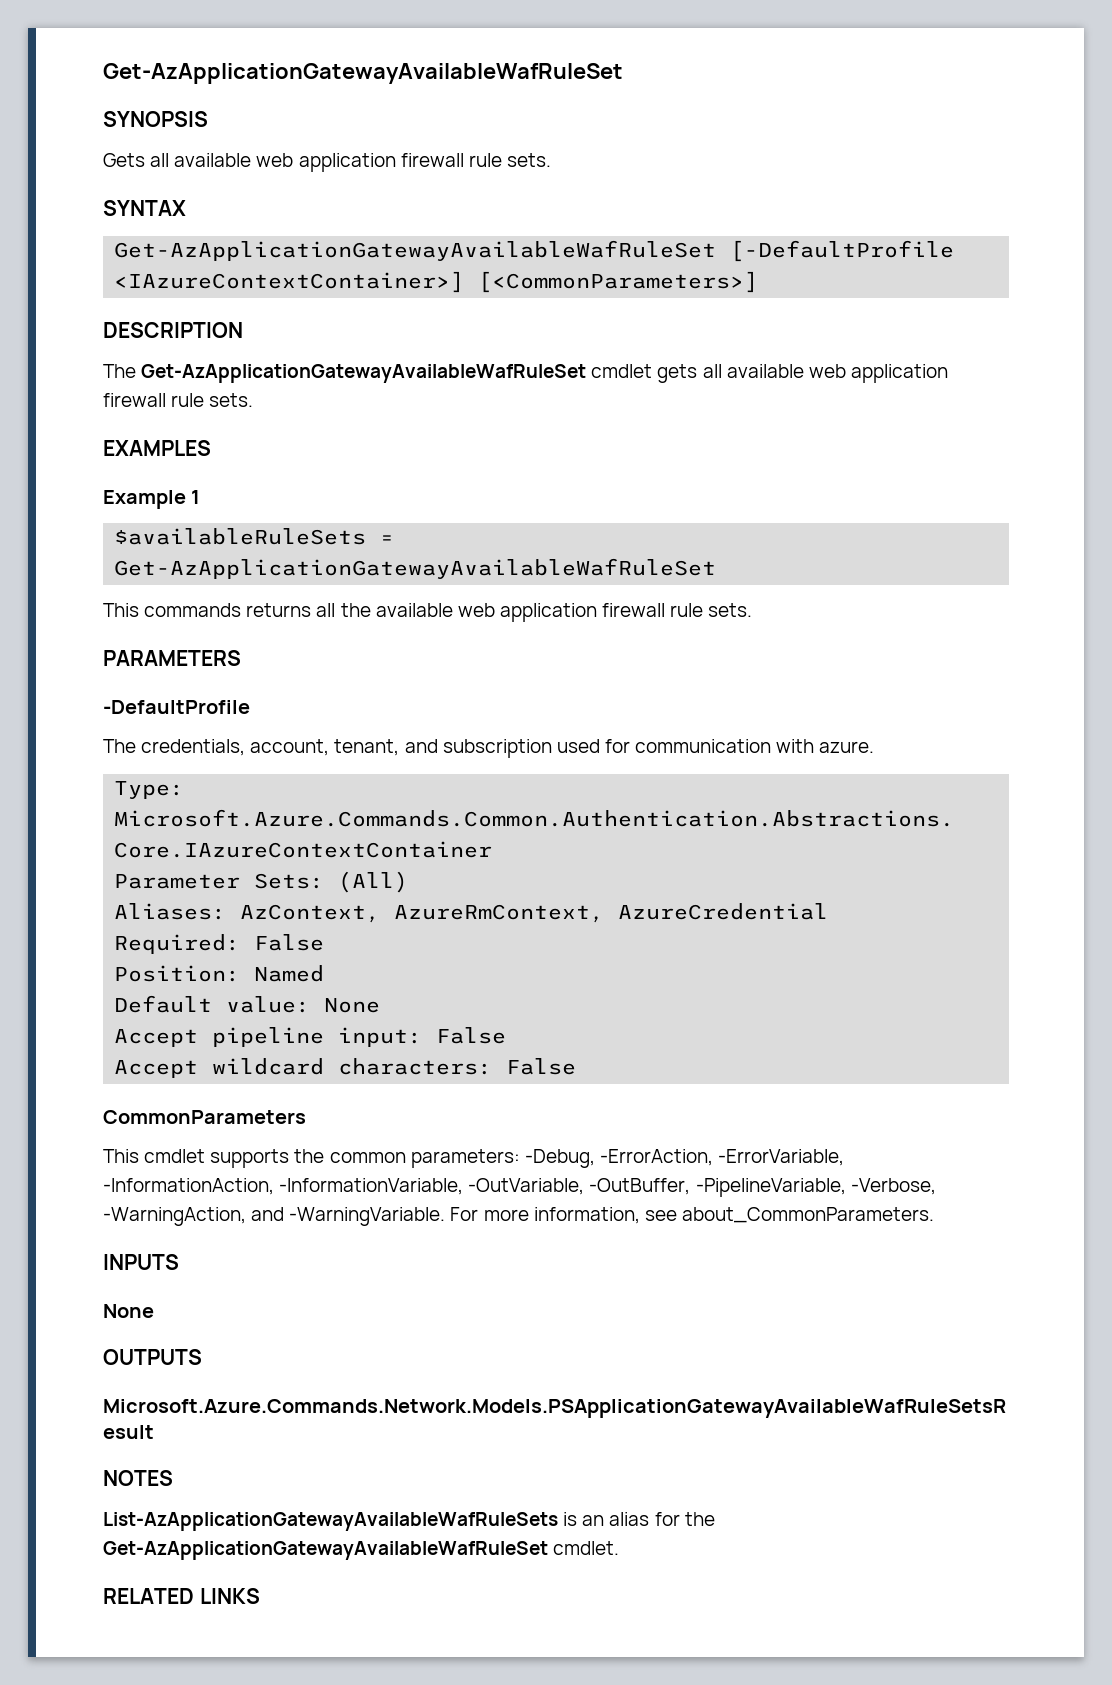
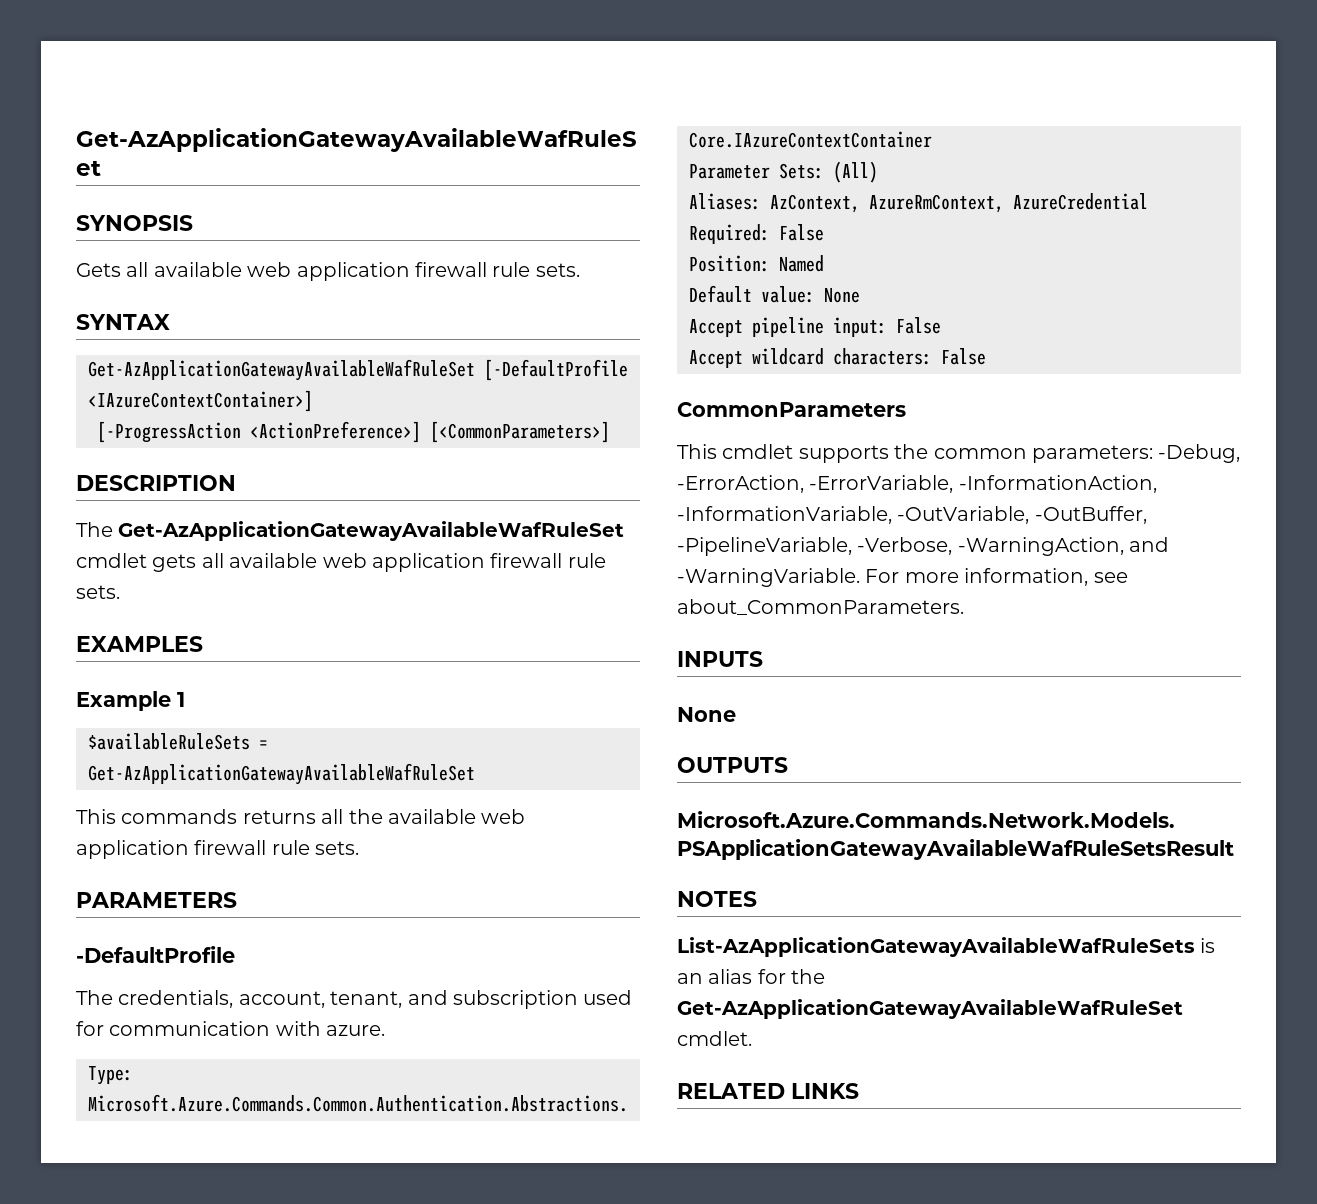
(465, 282) none -> [97,421,421,443] // [-ProgressAction <ActionPreference>]

